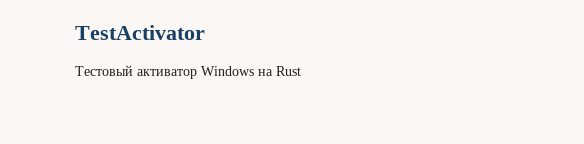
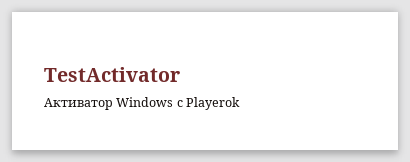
[75,65,301,79] Тестовый активатор Windows на Rust -> [44,97,241,110] Активатор Windows с Playerok

